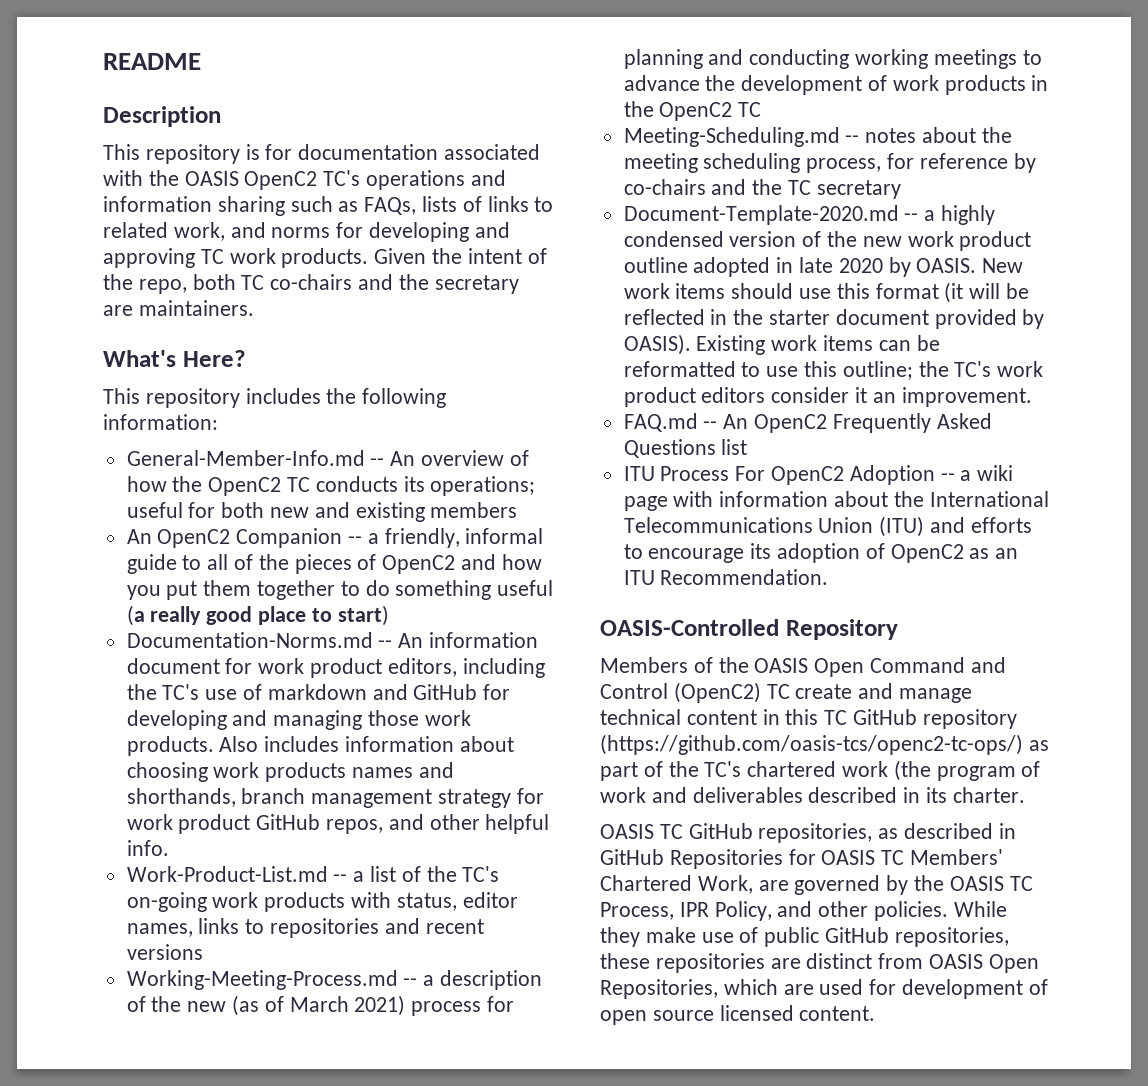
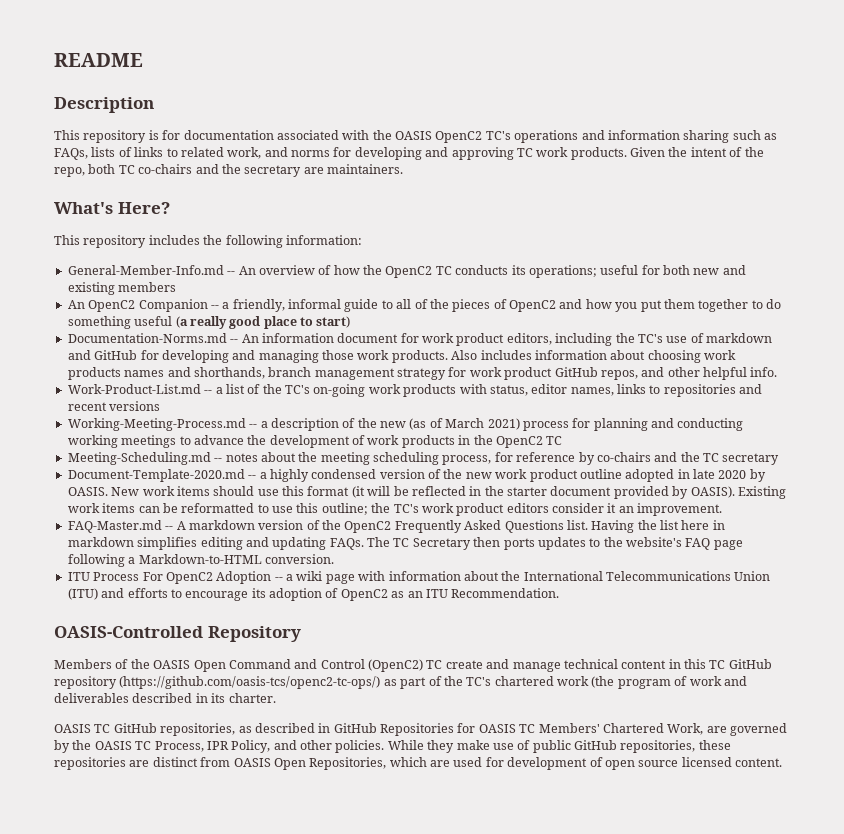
[623,413,992,433] [623,439,748,458] FAQ.md -- An OpenC2 Frequently Asked Questions list -> [67,520,725,533] [67,537,743,550] [67,554,334,567] FAQ-Master.md -- A markdown version of the OpenC2 Frequently Asked Questions list. Having the list here in markdown simplifies editing and updating FAQs. The TC Secretary then ports updates to the website's FAQ page following a Markdown-to-HTML conversion.

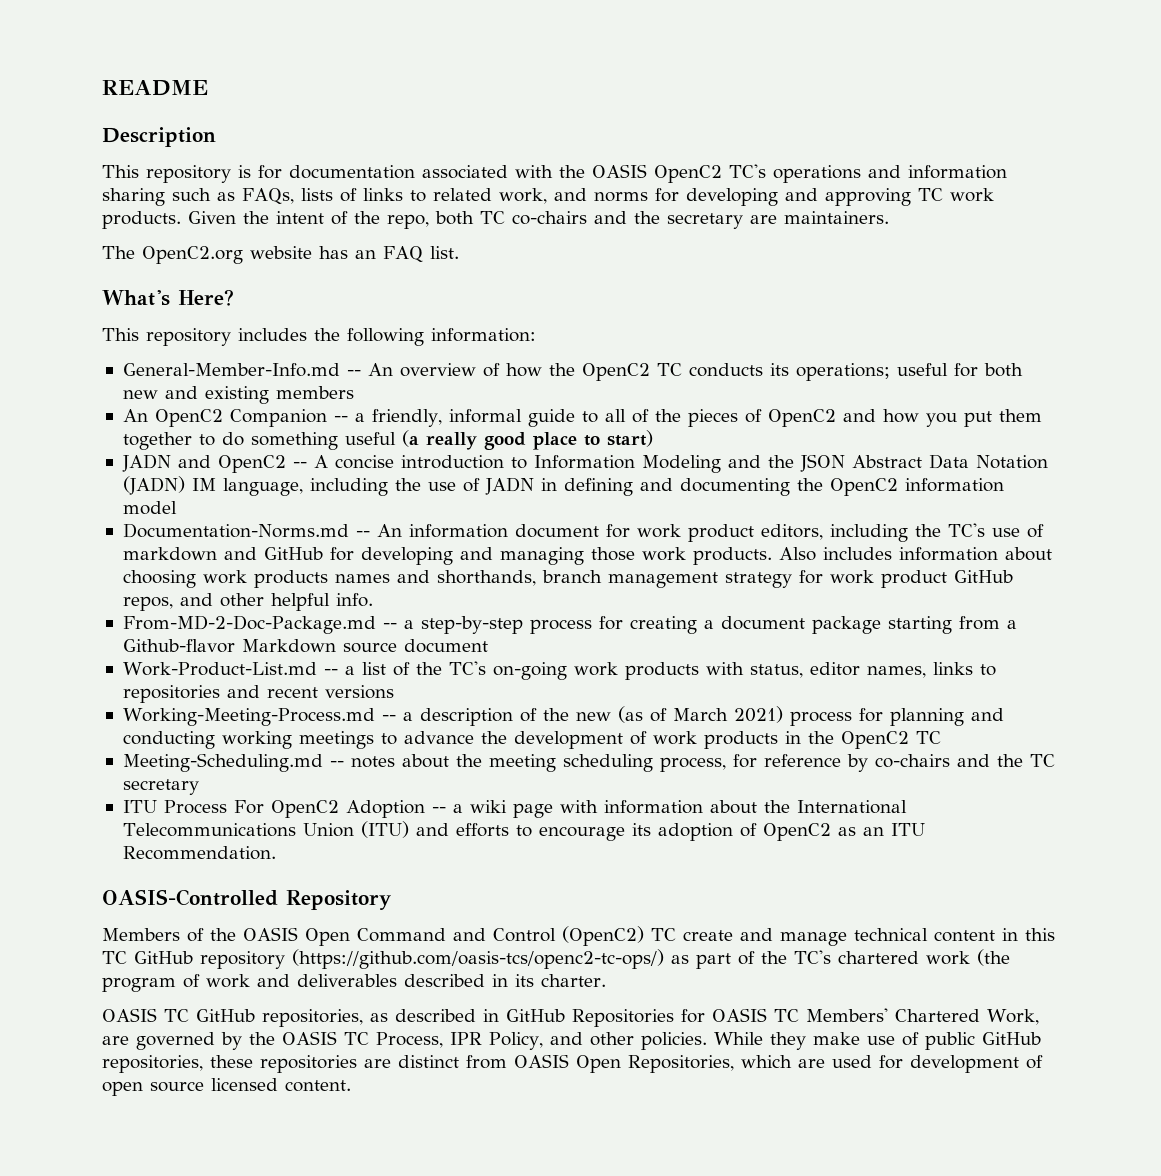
(403, 169) none -> [102,246,459,264] // The OpenC2.org website has an FAQ list.
(351, 322) none -> [121,454,1048,473] [122,476,1004,496] [122,501,177,515] // JADN and OpenC2 -- A concise introduction to Information Modeling and the JSON Abstract Data Notation (JADN) IM language, including the use of JADN in defining and documenting the OpenC2 information model
(778, 372) none -> [122,615,1017,634] [122,639,488,653] // From-MD-2-Doc-Package.md -- a step-by-step process for creating a document package starting from a Github-flavor Markdown source document
[67,469,766,482] [67,486,786,499] [67,503,723,516] [67,520,725,533] [67,537,743,550] [67,554,334,567] // Document-Template-2020.md -- a highly condensed version of the new work product outline adopted in late 2020 by OASIS. New work items should use this format (it will be reflected in the starter document provided by OASIS). Existing work items can be reformatted to use this outline; the TC's work product editors consider it an improvement. // FAQ-Master.md -- A markdown version of the OpenC2 Frequently Asked Questions list. Having the list here in markdown simplifies editing and updating FAQs. The TC Secretary then ports updates to the website's FAQ page following a Markdown-to-HTML conversion. -> (199, 787) none

